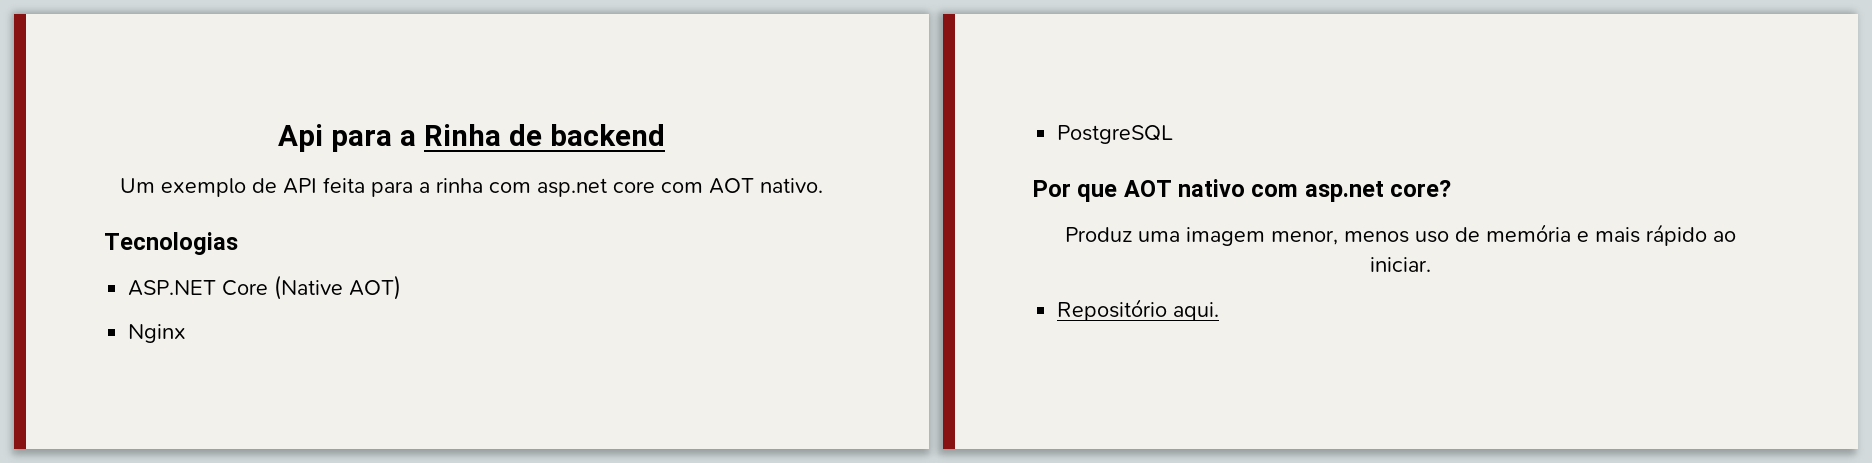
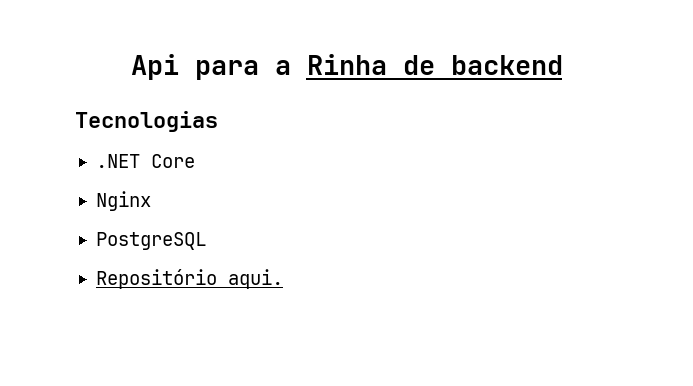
[120,177,823,197] // Um exemplo de API feita para a rinha com asp.net core com AOT nativo. -> (563, 65) none
[128,280,217,296] ASP.NET -> [95,154,140,168] .NET
[274,275,402,300] (Native AOT) -> (195, 161) none
[1033,179,1452,202] [1065,224,1736,246] [1370,257,1431,272] // Por que AOT nativo com asp.net core? // Produz uma imagem menor, menos uso de memória e mais rápido ao iniciar. -> (206, 241) none

